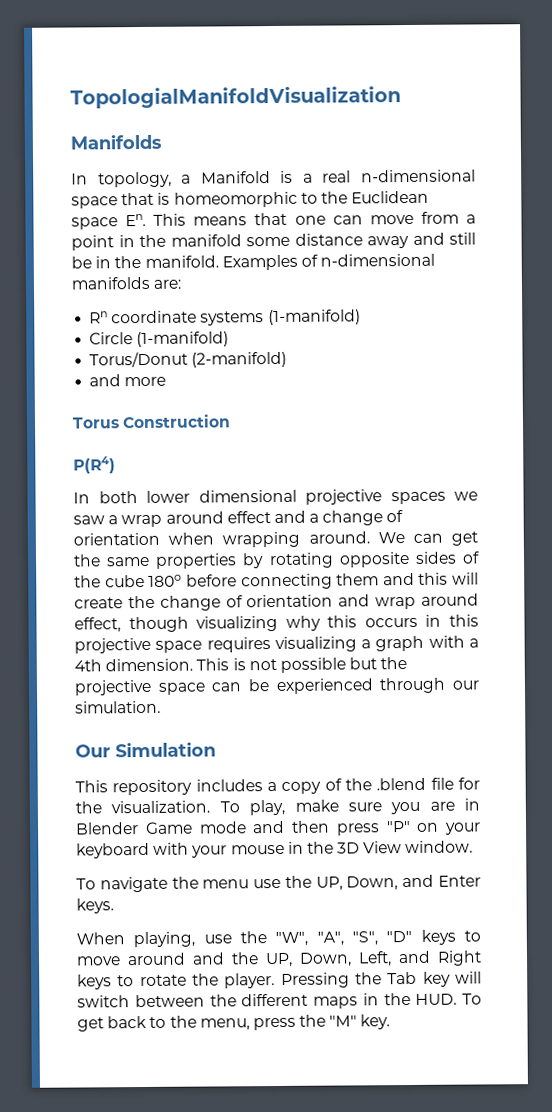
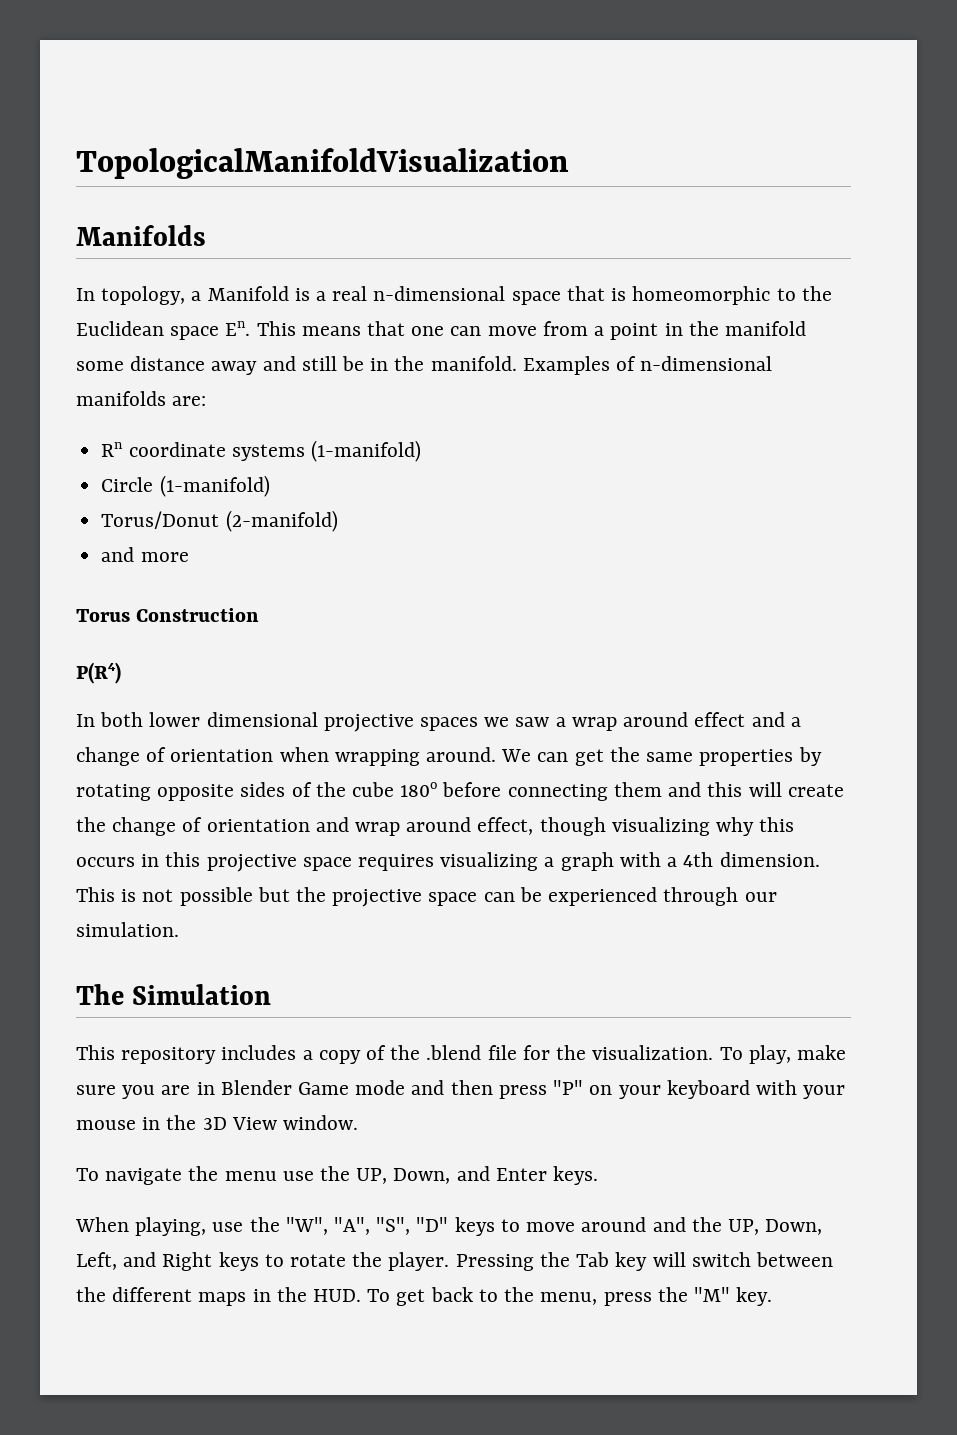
[70,86,401,109] TopologialManifoldVisualization -> [76,148,569,179] TopologicalManifoldVisualization
[75,744,111,758] Our -> [76,984,124,1005] The

